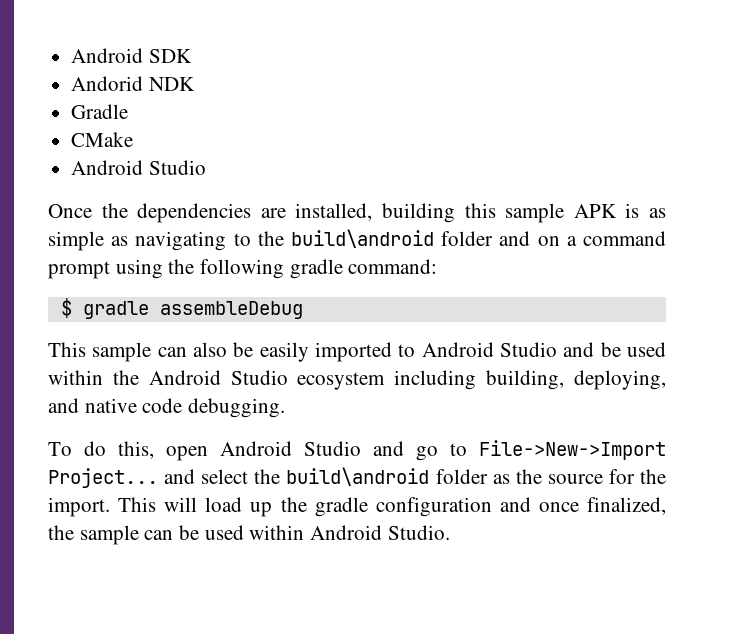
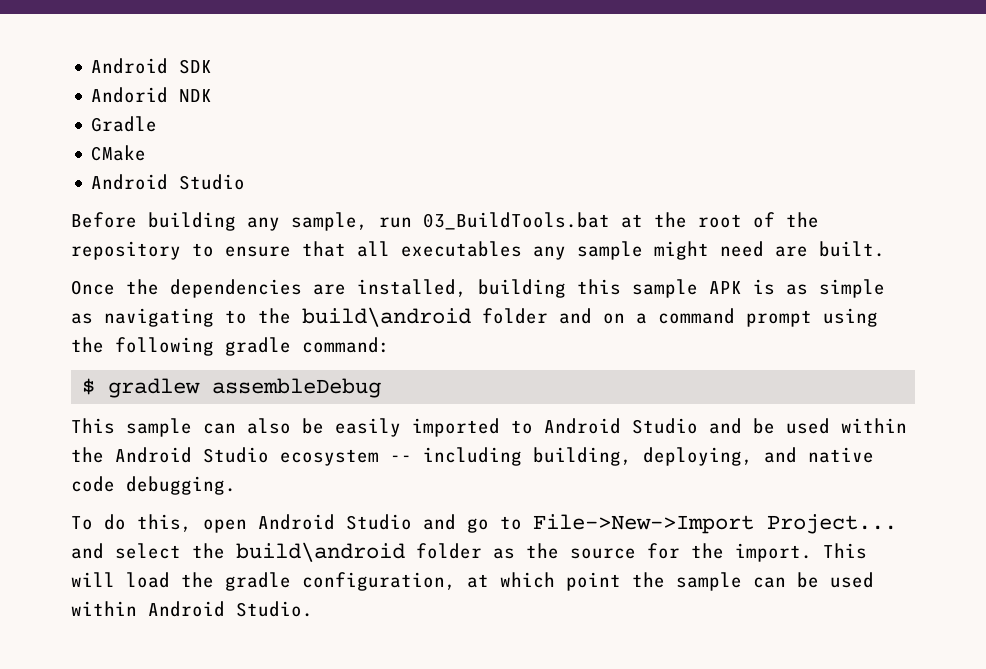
(206, 167) none -> [71,212,819,231] [71,241,885,260] // Before building any sample, run 03_BuildTools.bat at the root of the repository to ensure that all executables any sample might need are built.
[82,301,149,319] gradle -> [108,378,201,398] gradlew
(386, 381) none -> [390,455,412,462] --
[250,502,273,517] up -> (170, 580) none
[375,497,667,517] configuration and once finalized, -> [302,572,621,591] configuration, at which point

